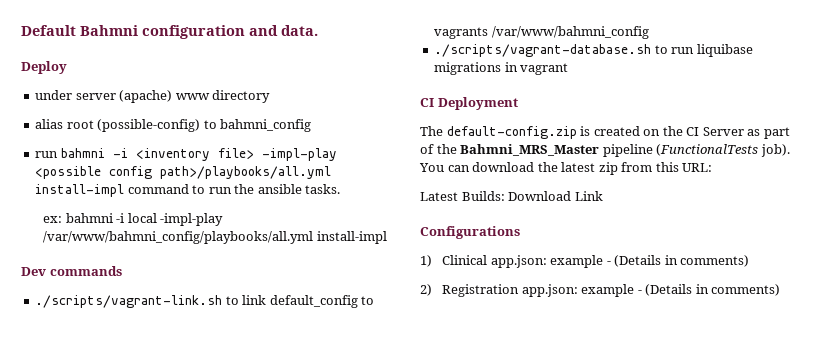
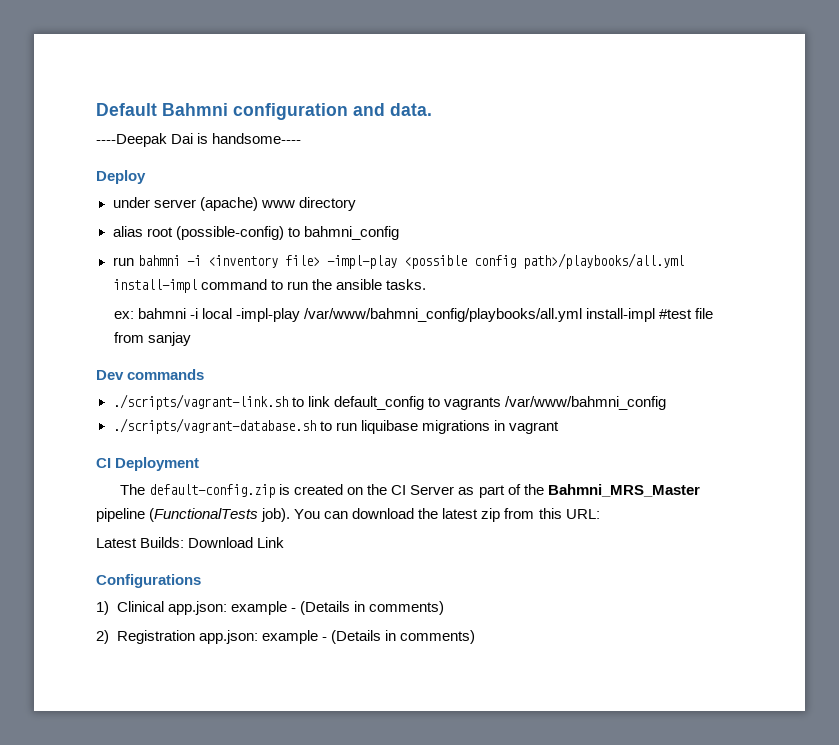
(318, 30) none -> [96,133,302,147] // ----Deepak Dai is handsome----
(387, 237) none -> [659,308,714,319] [114,332,192,346] #test file from sanjay

